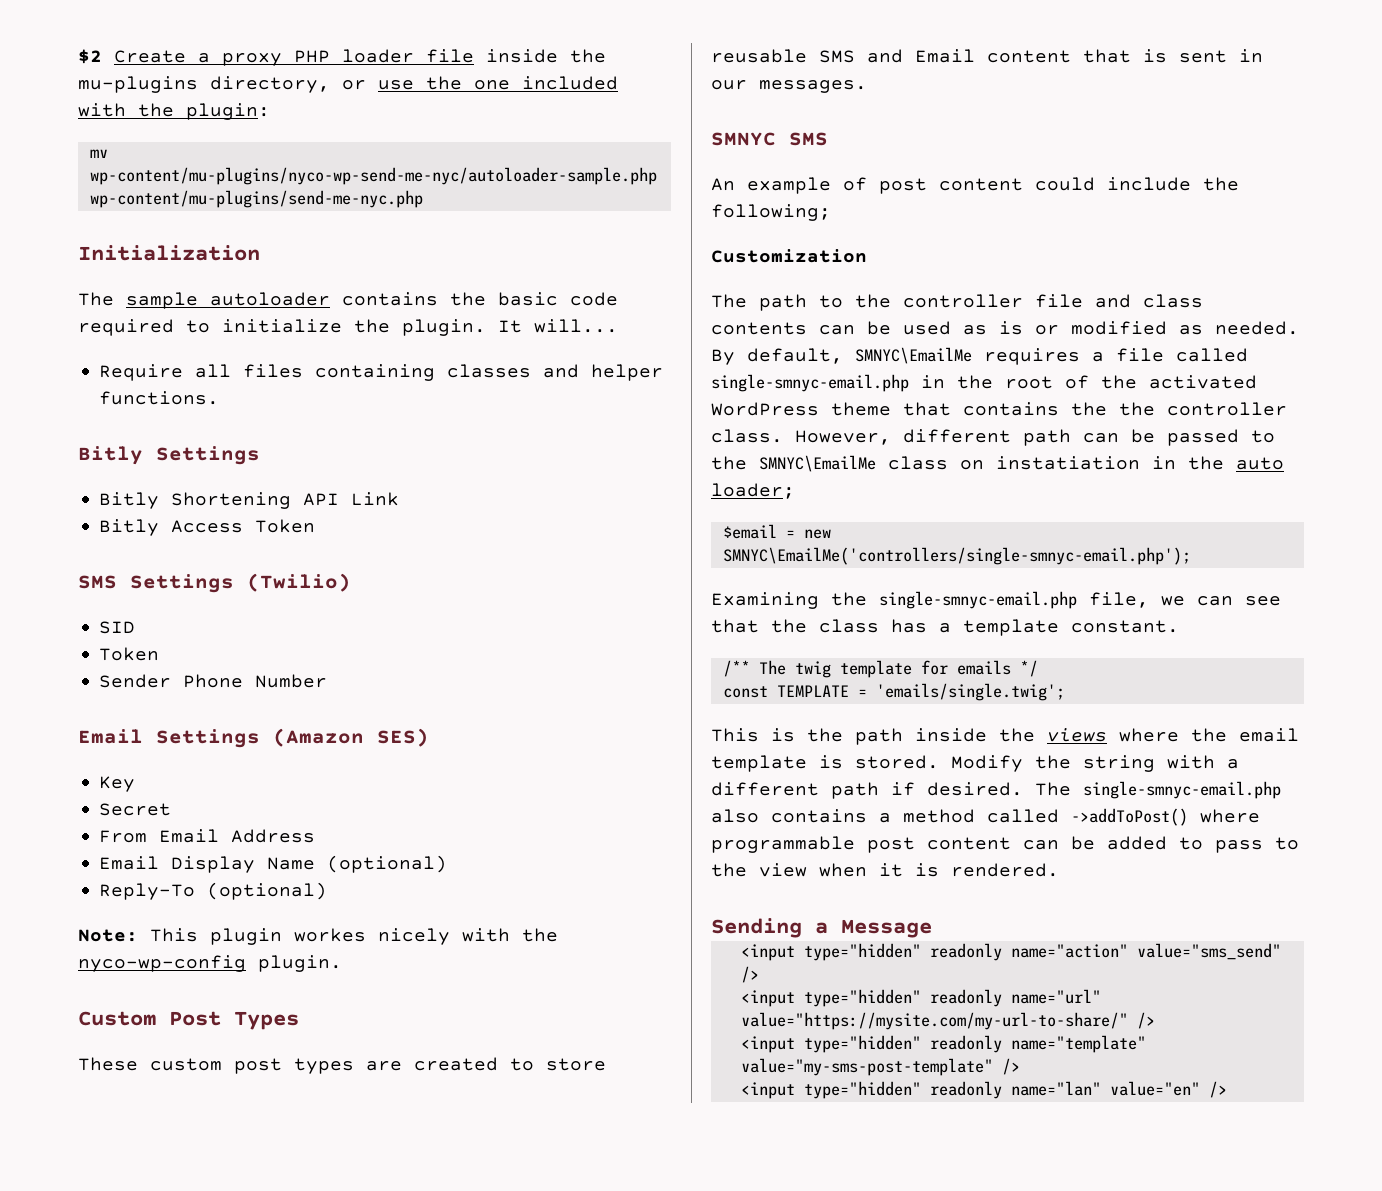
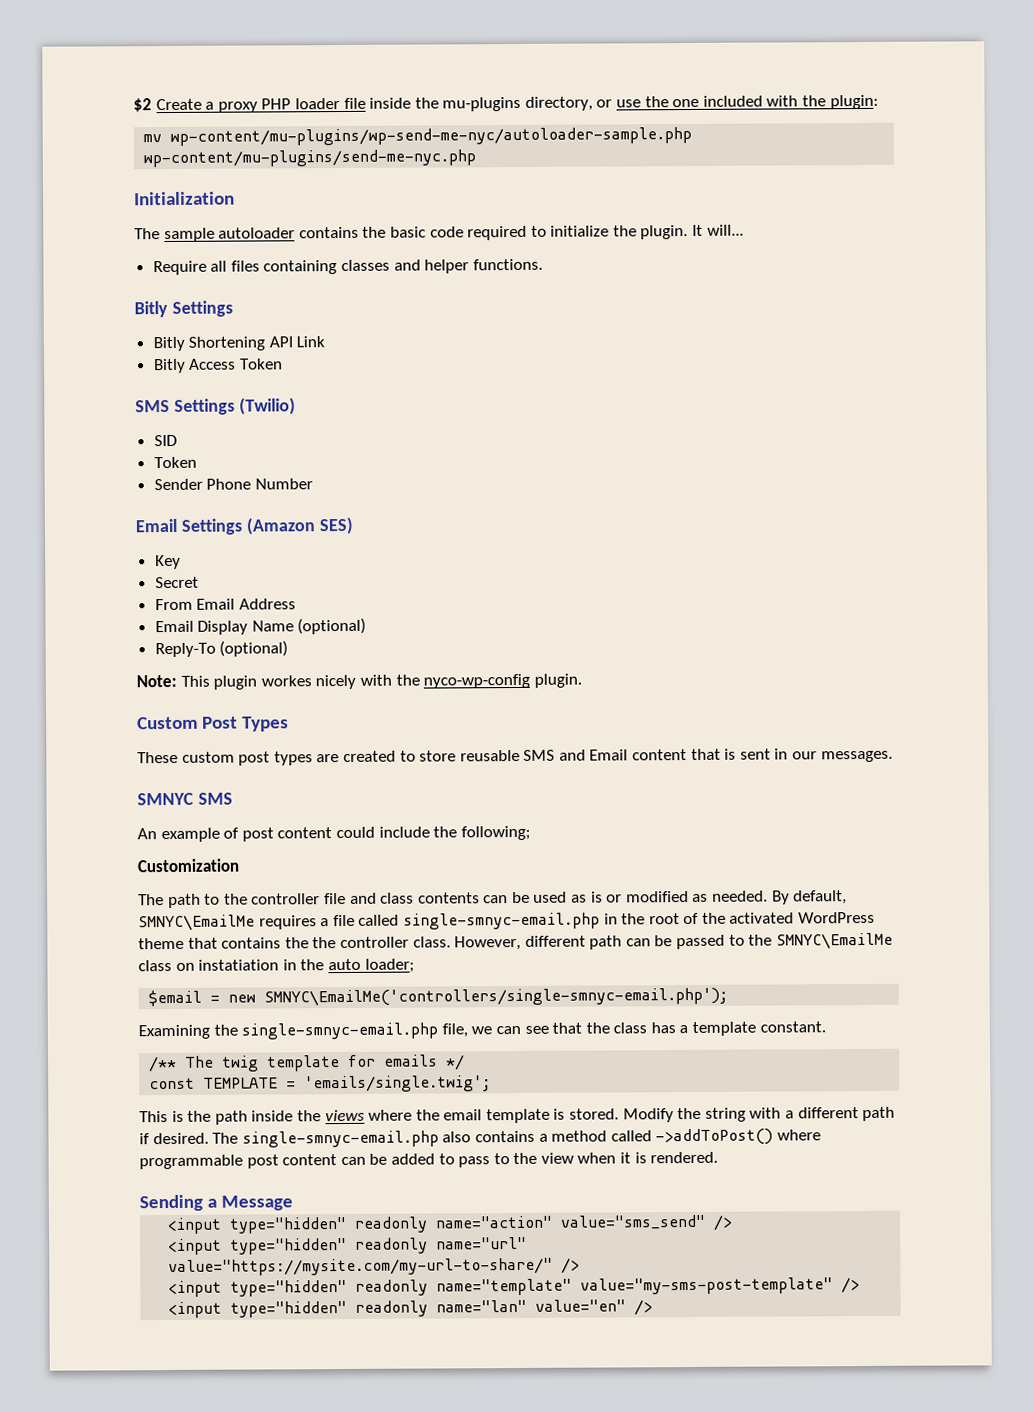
[89,167,657,185] wp-content/mu-plugins/nyco-wp-send-me-nyc/autoloader-sample.php -> [170,126,693,146] wp-content/mu-plugins/wp-send-me-nyc/autoloader-sample.php

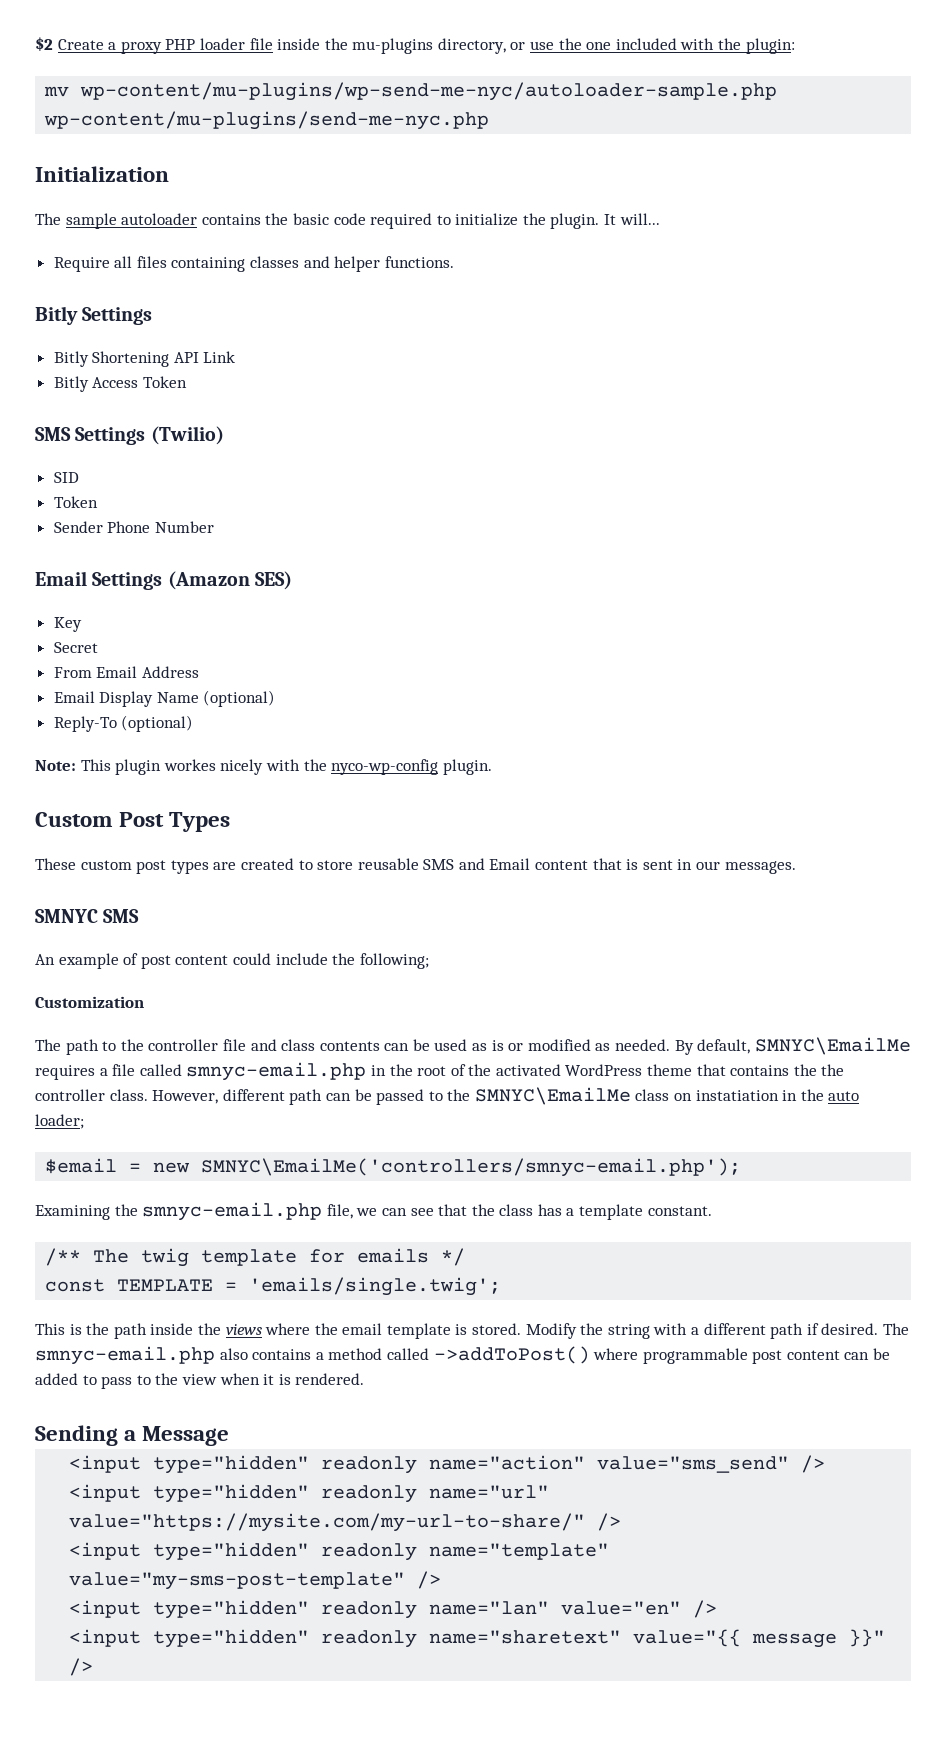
[402,912,600,930] single-smnyc-email.php -> [186,1062,367,1081] smnyc-email.php
[264,987,729,1007] SMNYC\EmailMe('controllers/single-smnyc-email.php'); -> [201,1158,742,1177] SMNYC\EmailMe('controllers/smnyc-email.php');
[241,1022,439,1040] single-smnyc-email.php -> [142,1202,323,1221] smnyc-email.php
[241,1130,439,1148] single-smnyc-email.php -> [35,1346,215,1365] smnyc-email.php
(654, 1307) none -> [69,1629,886,1648] [69,1658,94,1676] // <input type="hidden" readonly name="sharetext" value="{{ message }}" />

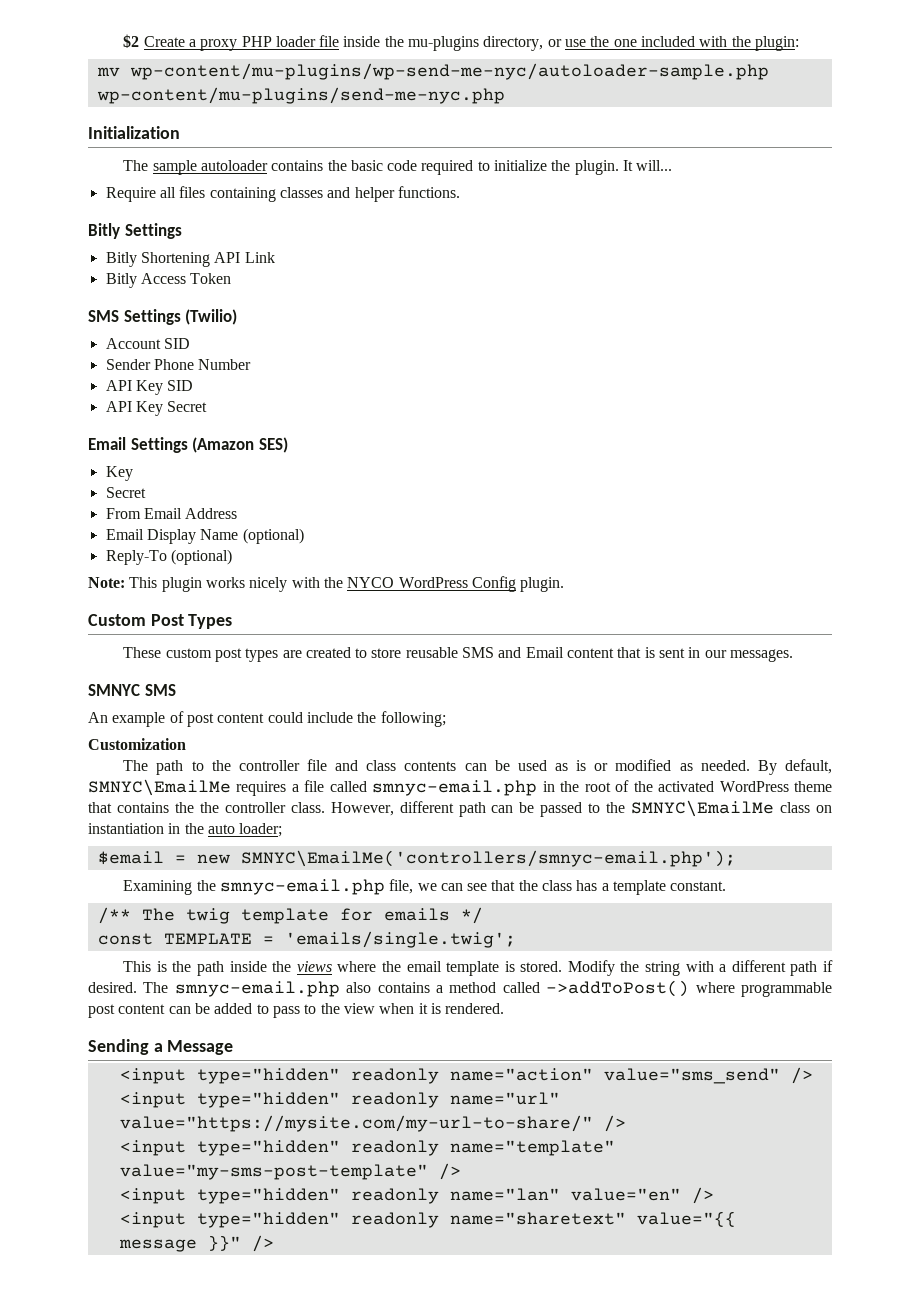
[53,472,79,483] [53,496,98,508] SID // Token -> [105,338,190,349] Account SID
(214, 527) none -> [105,380,194,395] [105,401,208,416] // API Key SID // API Key Secret
[163,759,216,771] workes -> [205,577,245,588] works
[331,759,439,775] nyco-wp-config -> [347,576,516,592] NYCO WordPress Config
[695,1090,779,1101] instatiation -> [88,823,164,834] instantiation

